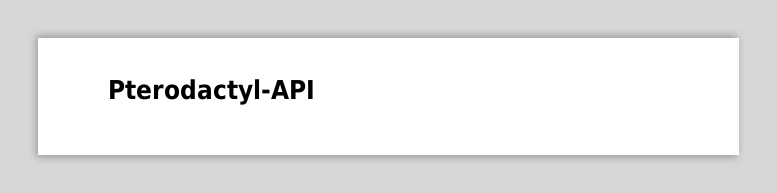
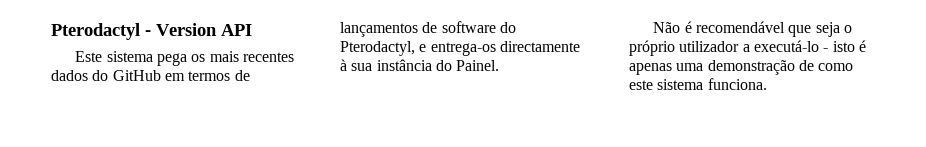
[108,79,315,105] Pterodactyl-API -> [51,23,252,40] [75,51,294,66] [51,70,250,81] [340,21,516,37] [340,41,580,56] [340,59,500,71] [653,21,852,37] [629,40,866,56] [629,60,854,75] [629,78,767,90] Pterodactyl - Version API // Este sistema pega os mais recentes dados do GitHub em termos de lançamentos de software do Pterodactyl, e entrega-os directamente à sua instância do Painel. // Não é recomendável que seja o próprio utilizador a executá-lo - isto é apenas uma demonstração de como este sistema funciona.

